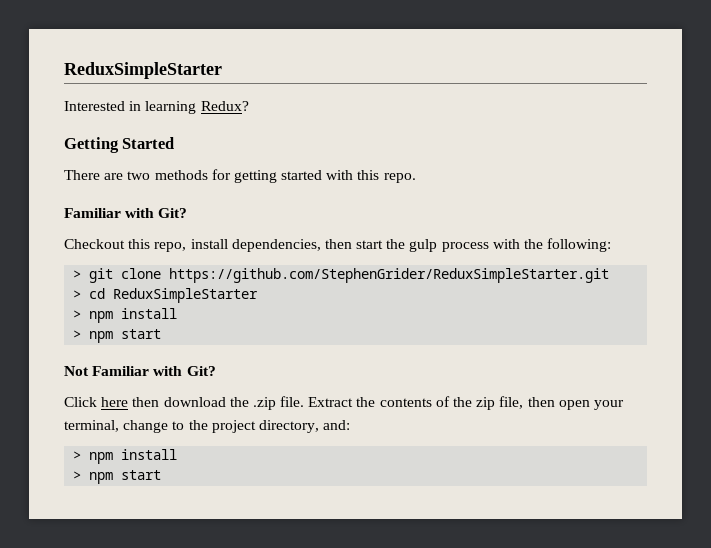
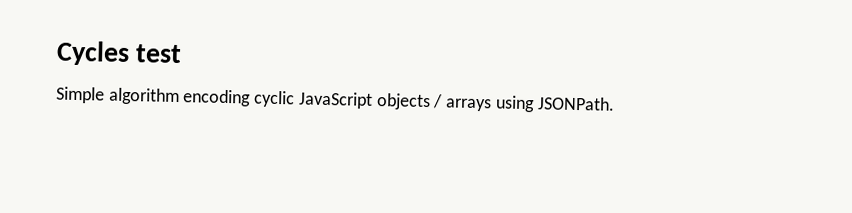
[64,62,222,79] [64,101,249,114] [64,137,175,153] [64,169,416,183] [64,208,188,218] [64,238,612,252] [73,268,610,283] [73,288,259,303] [73,308,178,323] [73,329,162,343] [64,366,216,376] [64,396,624,410] [64,420,351,433] [73,449,178,464] [73,470,162,484] ReduxSimpleStarter // Interested in learning Redux? // Getting Started // There are two methods for getting started with this repo. // Familiar with Git? // Checkout this repo, install dependencies, then start the gulp process with the following: // > git clone https://github.com/StephenGrider/ReduxSimpleStarter.git // > cd ReduxSimpleStarter // > npm install // > npm start // Not Familiar with Git? // Click here then download the .zip file. Extract the contents of the zip file, then open your terminal, change to the project directory, and: // > npm install // > npm start -> [56,40,183,67] [56,86,615,113] Cycles test // Simple algorithm encoding cyclic JavaScript objects / arrays using JSONPath.

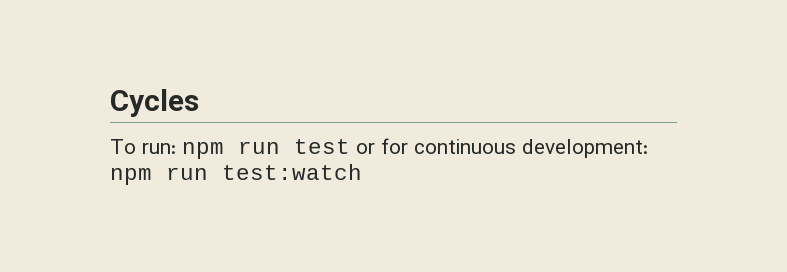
[135,44,183,64] [56,86,615,113] test // Simple algorithm encoding cyclic JavaScript objects / arrays using JSONPath. -> [110,138,648,159] [110,164,362,185] // To run: npm run test or for continuous development: npm run test:watch

